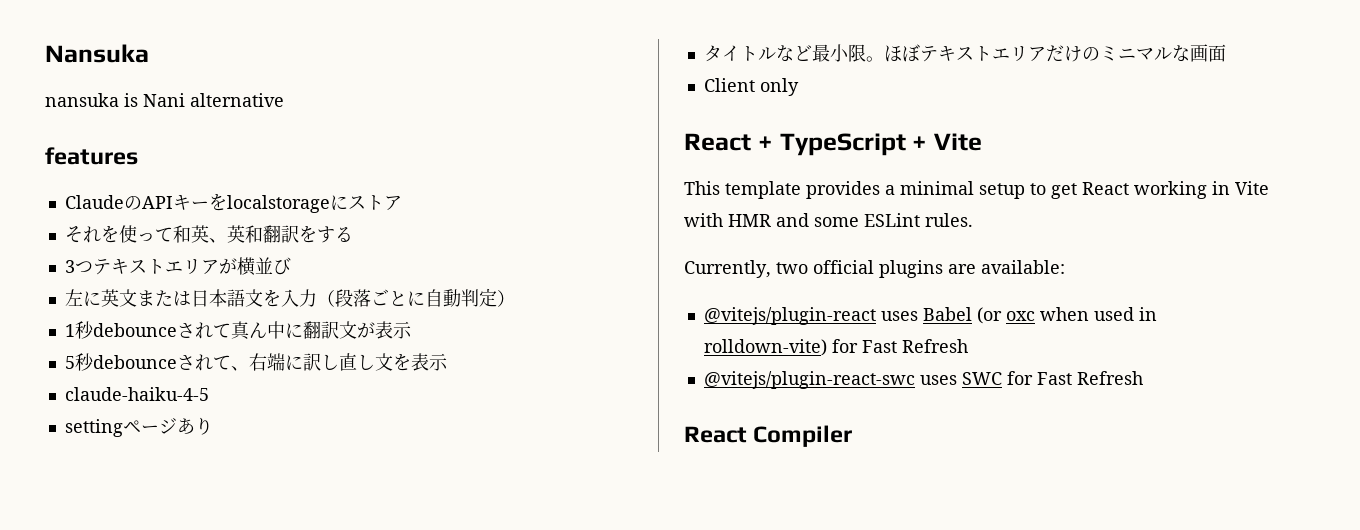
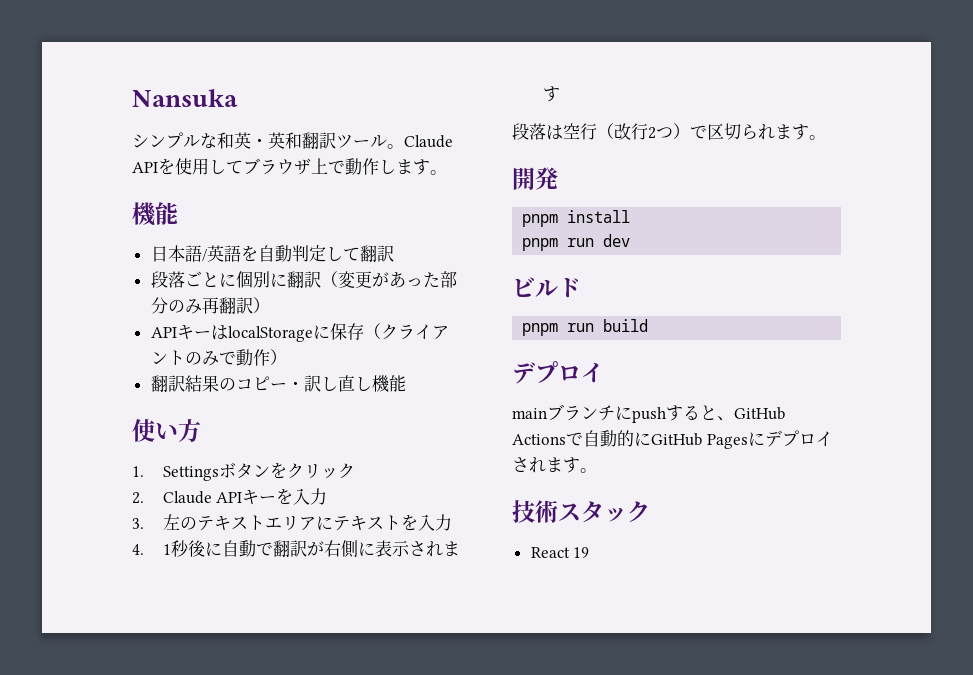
[45,93,284,107] [45,147,138,165] [64,193,402,213] [64,225,353,243] [64,257,291,276] [64,288,515,307] [64,321,412,340] [64,353,448,371] [64,387,209,401] [64,417,213,437] [703,44,1226,62] [703,78,799,96] [684,133,982,156] [684,181,1269,199] [684,213,973,227] [684,260,1065,278] [703,307,1157,325] [703,339,968,356] [703,371,1143,389] [684,425,853,447] nansuka is Nani alternative // features // ClaudeのAPIキーをlocalstorageにストア // それを使って和英、英和翻訳をする // 3つテキストエリアが横並び // 左に英文または日本語文を入力（段落ごとに自動判定） // 1秒debounceされて真ん中に翻訳文が表示 // 5秒debounceされて、右端に訳し直し文を表示 // claude-haiku-4-5 // settingページあり // タイトルなど最小限。ほぼテキストエリアだけのミニマルな画面 // Client only // React + TypeScript + Vite // This template provides a minimal setup to get React working in Vite with HMR and some ESLint rules. // Currently, two official plugins are available: // @vitejs/plugin-react uses Babel (or oxc when used in rolldown-vite) for Fast Refresh // @vitejs/plugin-react-swc uses SWC for Fast Refresh // React Compiler -> [132,132,453,149] [132,158,447,175] [132,202,178,226] [150,245,394,262] [150,271,457,288] [150,297,270,314] [150,323,449,342] [150,349,287,366] [150,375,406,392] [132,419,201,442] [132,462,355,481] [132,488,328,505] [132,514,452,531] [132,540,460,558] [542,86,560,102] [512,123,826,140] [512,167,558,190] [522,210,631,227] [522,234,631,251] [512,277,581,298] [522,319,649,336] [512,361,604,384] [512,404,785,423] [512,430,833,449] [512,457,597,473] [512,500,650,523] [530,547,590,558] シンプルな和英・英和翻訳ツール。Claude APIを使用してブラウザ上で動作します。 // 機能 // 日本語/英語を自動判定して翻訳 // 段落ごとに個別に翻訳（変更があった部分のみ再翻訳） // APIキーはlocalStorageに保存（クライアントのみで動作） // 翻訳結果のコピー・訳し直し機能 // 使い方 // 1. Settingsボタンをクリック // 2. Claude APIキーを入力 // 3.左のテキストエリアにテキストを入力 // 4. 1秒後に自動で翻訳が右側に表示されます // 段落は空行（改行2つ）で区切られます。 // 開発 // pnpm install // pnpm run dev // ビルド // pnpm run build // デプロイ // mainブランチにpushすると、GitHub Actionsで自動的にGitHub Pagesにデプロイされます。 // 技術スタック // React 19

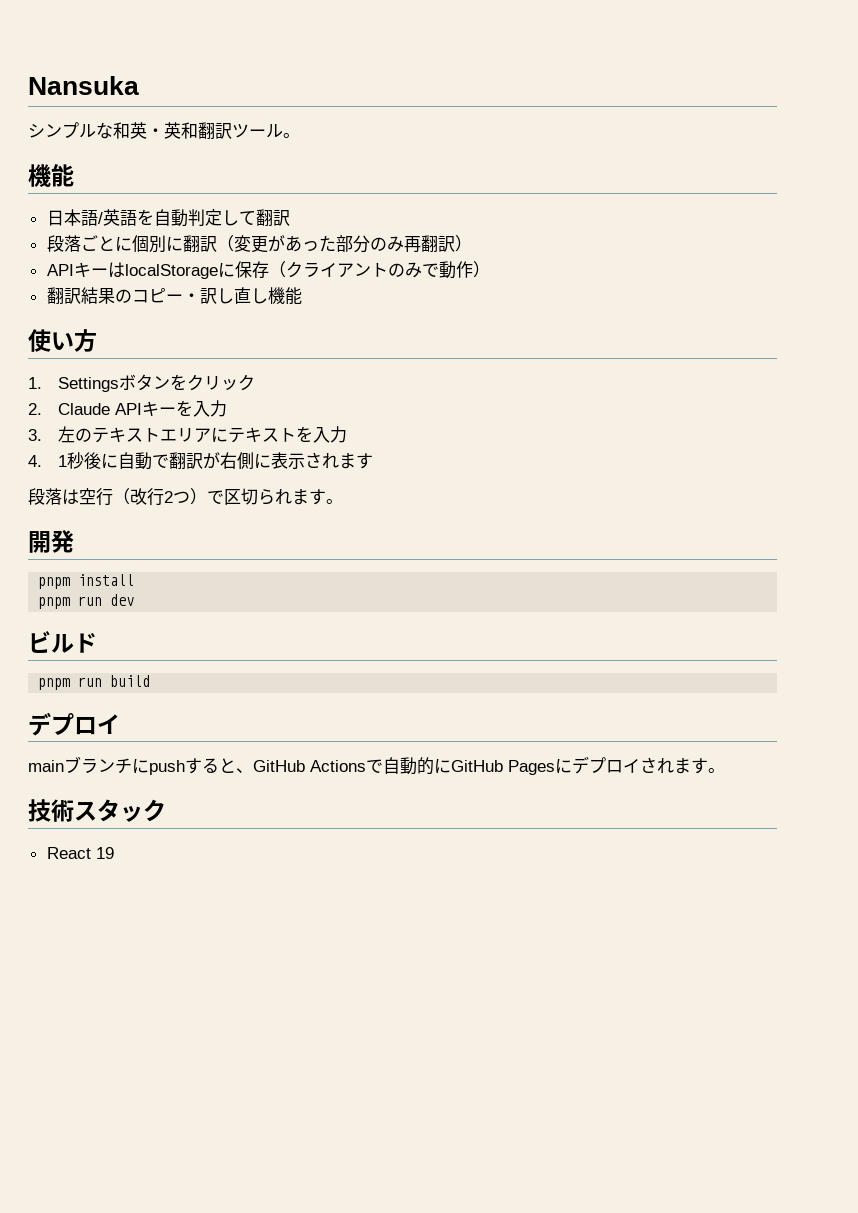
[404,135,453,148] [132,158,447,175] Claude APIを使用してブラウザ上で動作します。 -> (300, 135) none

